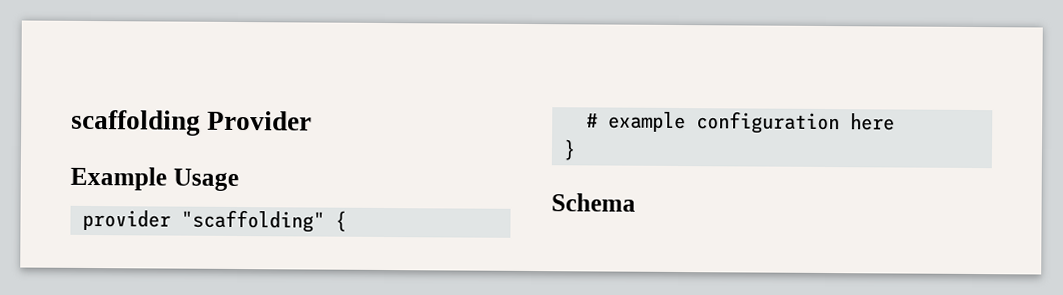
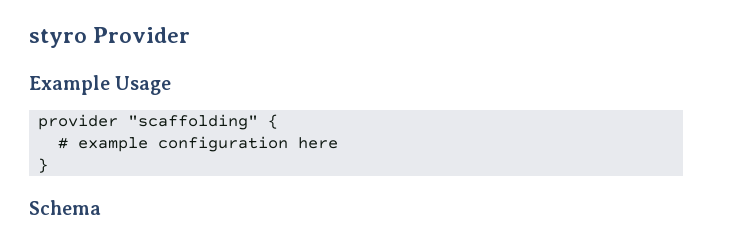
[71,109,201,136] scaffolding -> [29,29,87,48] styro

